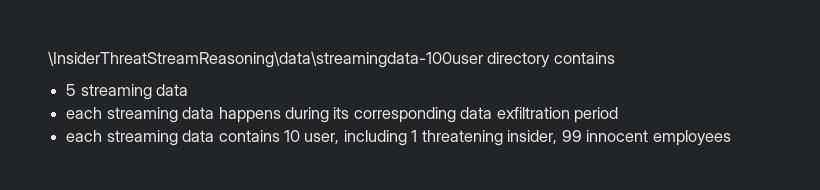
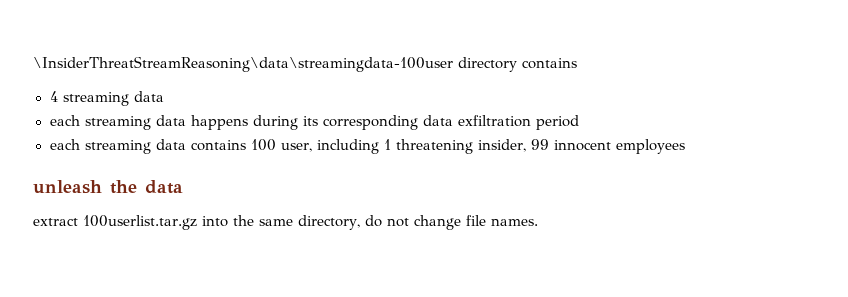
[66,84,77,96] 5 -> [49,91,58,102] 4
[283,130,300,142] 10 -> [250,139,276,151] 100
(731, 138) none -> [33,180,183,194] [33,215,538,230] // unleash the data // extract 100userlist.tar.gz into the same directory, do not change file names.

